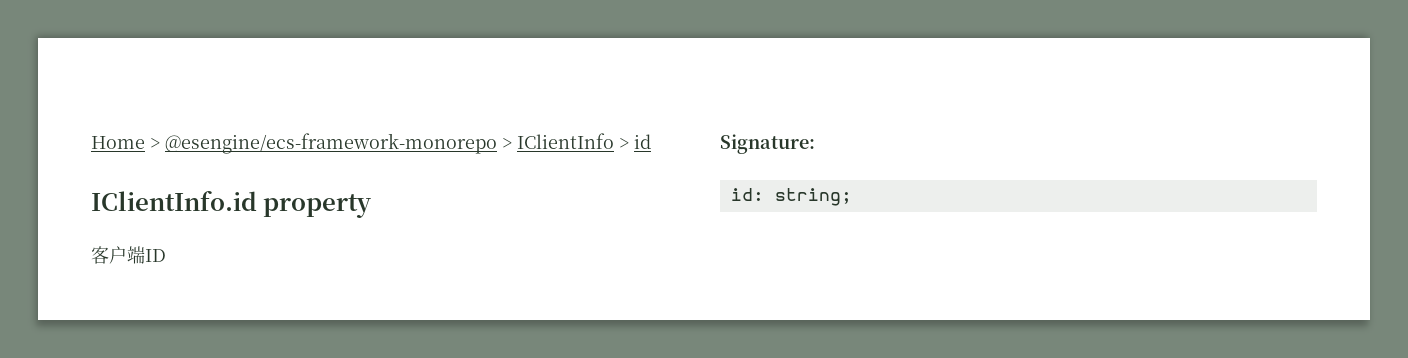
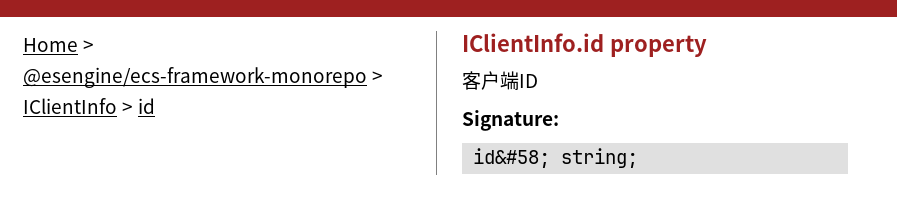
[730,188,764,201] id: -> [473,148,551,168] id&#58;

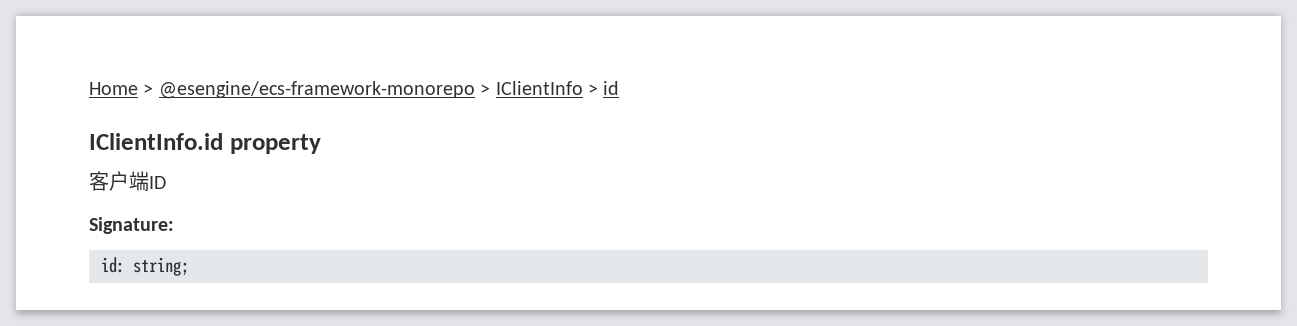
[473,148,551,168] id&#58; -> [101,257,125,273] id:

